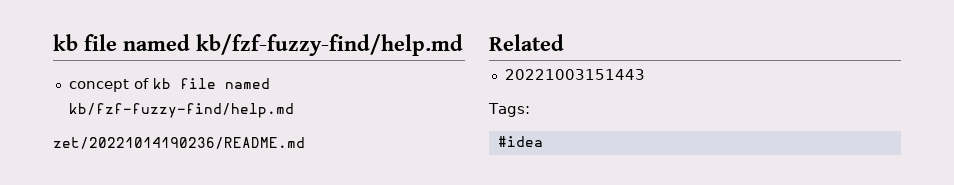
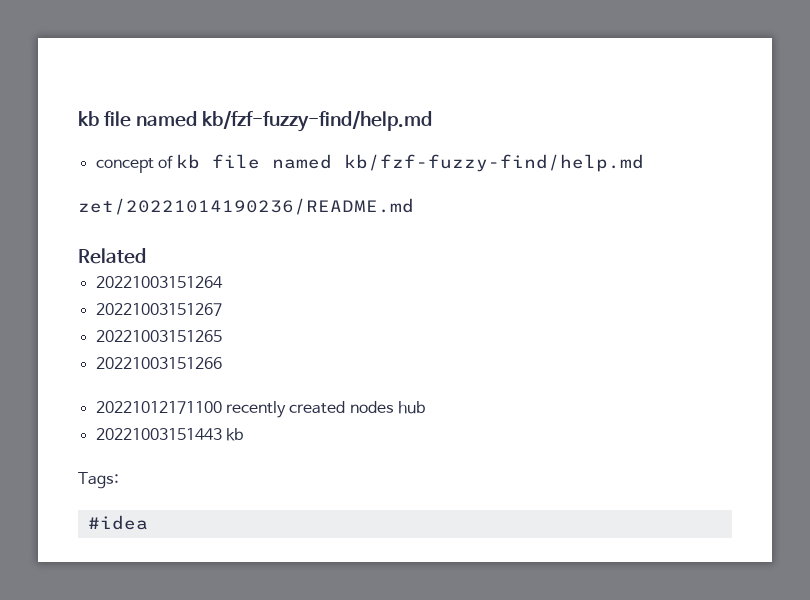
(564, 42) none -> [95,276,223,288] [95,303,222,316] [95,330,222,342] [95,357,222,369] [95,401,425,418] // 20221003151264 // 20221003151267 // 20221003151265 // 20221003151266 // 20221012171100 recently created nodes hub
(645, 74) none -> [225,428,243,441] kb

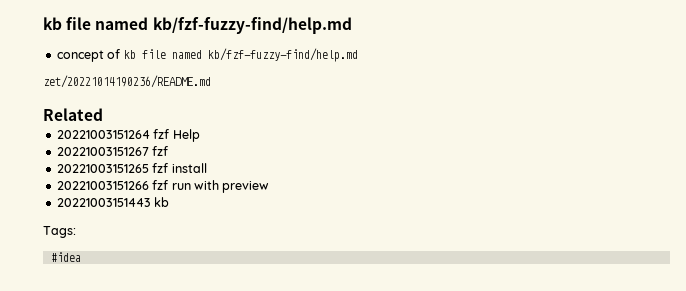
(223, 282) none -> [153,129,200,142] fzf Help
(222, 309) none -> [152,146,169,156] fzf
(222, 336) none -> [152,163,207,173] fzf install
[95,401,425,418] // 20221012171100 recently created nodes hub -> [152,180,270,193] fzf run with preview

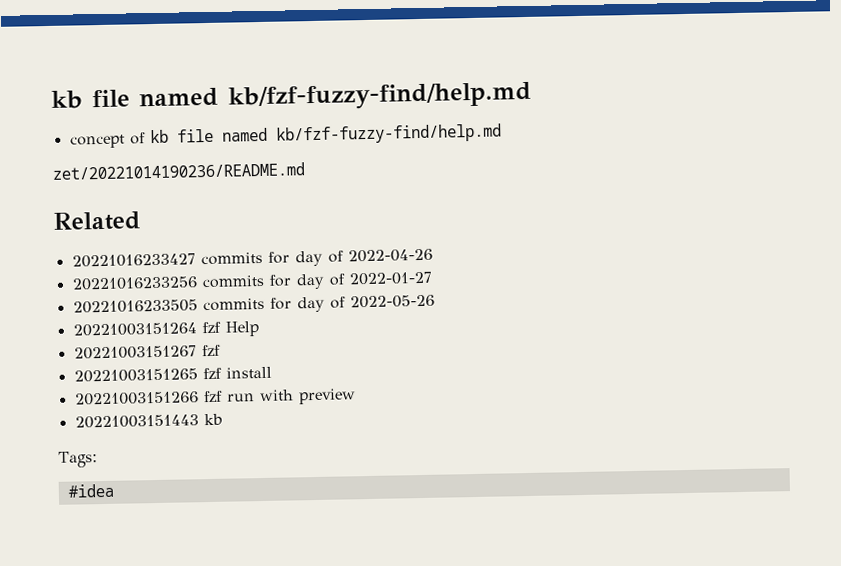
(103, 114) none -> [71,248,433,268] [71,271,433,291] [72,294,435,314] // 20221016233427 commits for day of 2022-04-26 // 20221016233256 commits for day of 2022-01-27 // 20221016233505 commits for day of 2022-05-26

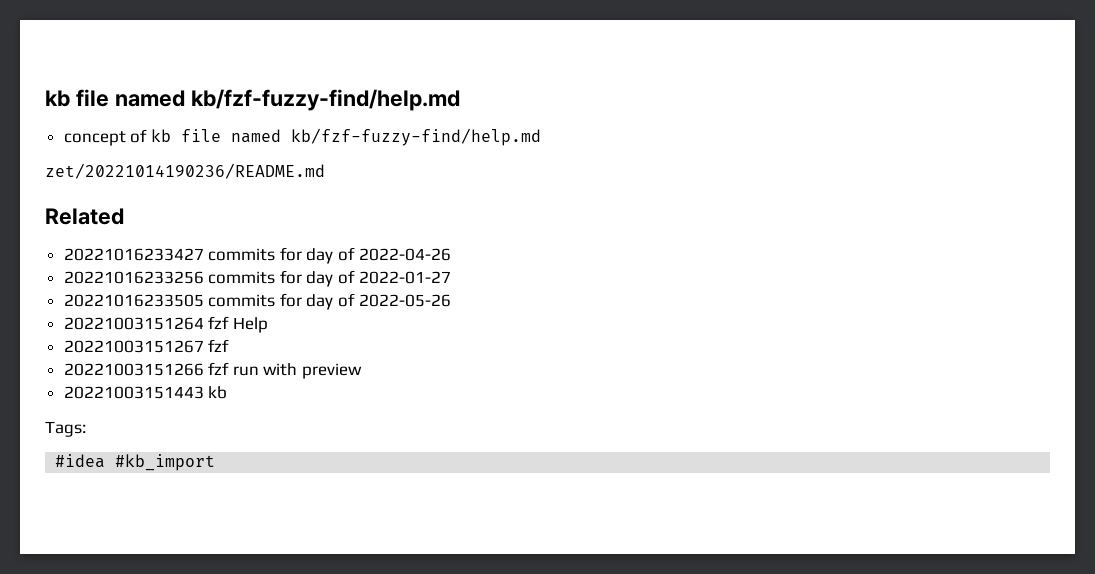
[73,366,272,383] // 20221003151265 fzf install -> (230, 345) none
(114, 490) none -> [115,454,216,471] #kb_import

